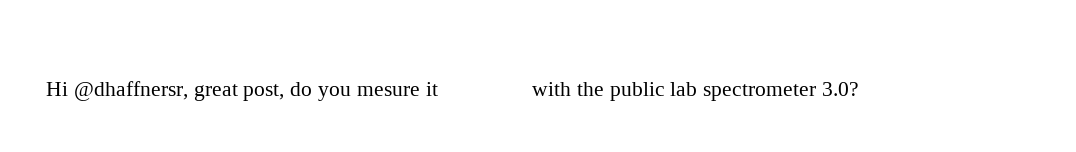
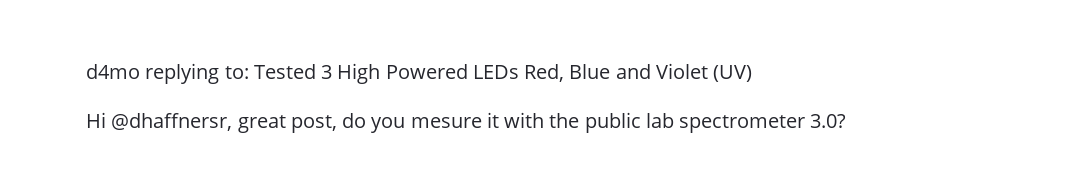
(46, 89) none -> [86,63,753,84] d4mo replying to: Tested 3 High Powered LEDs Red, Blue and Violet (UV) //

